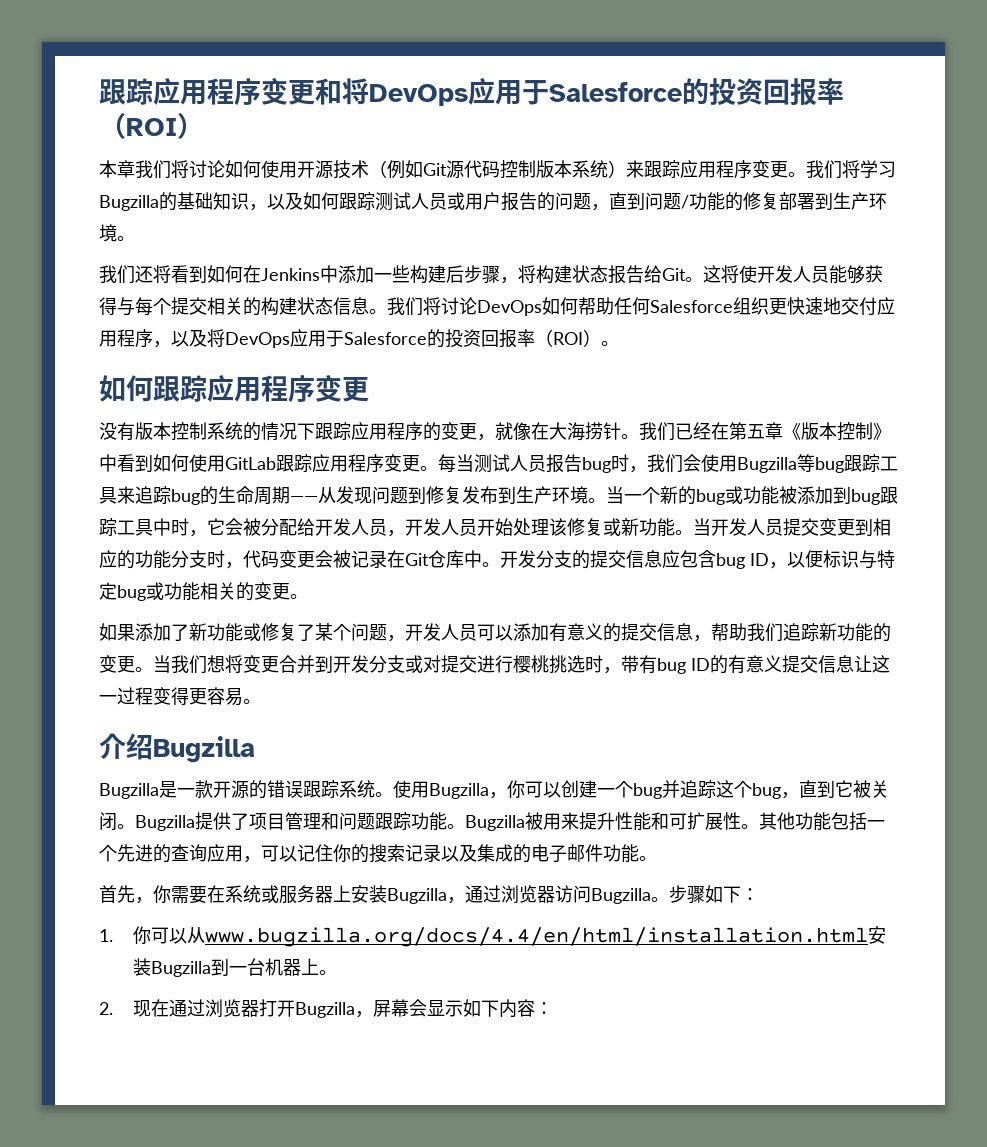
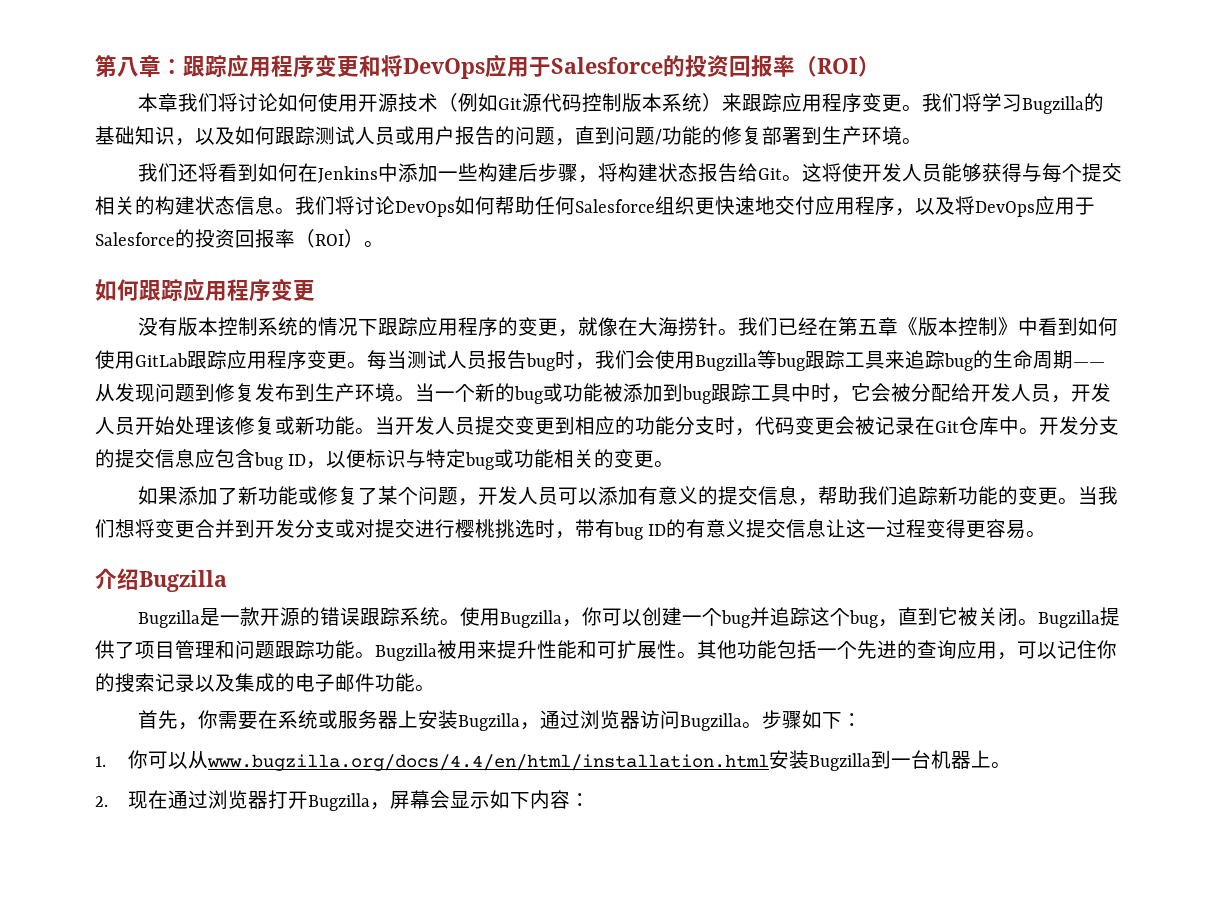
(99, 92) none -> [95,55,183,77] 第八章：

